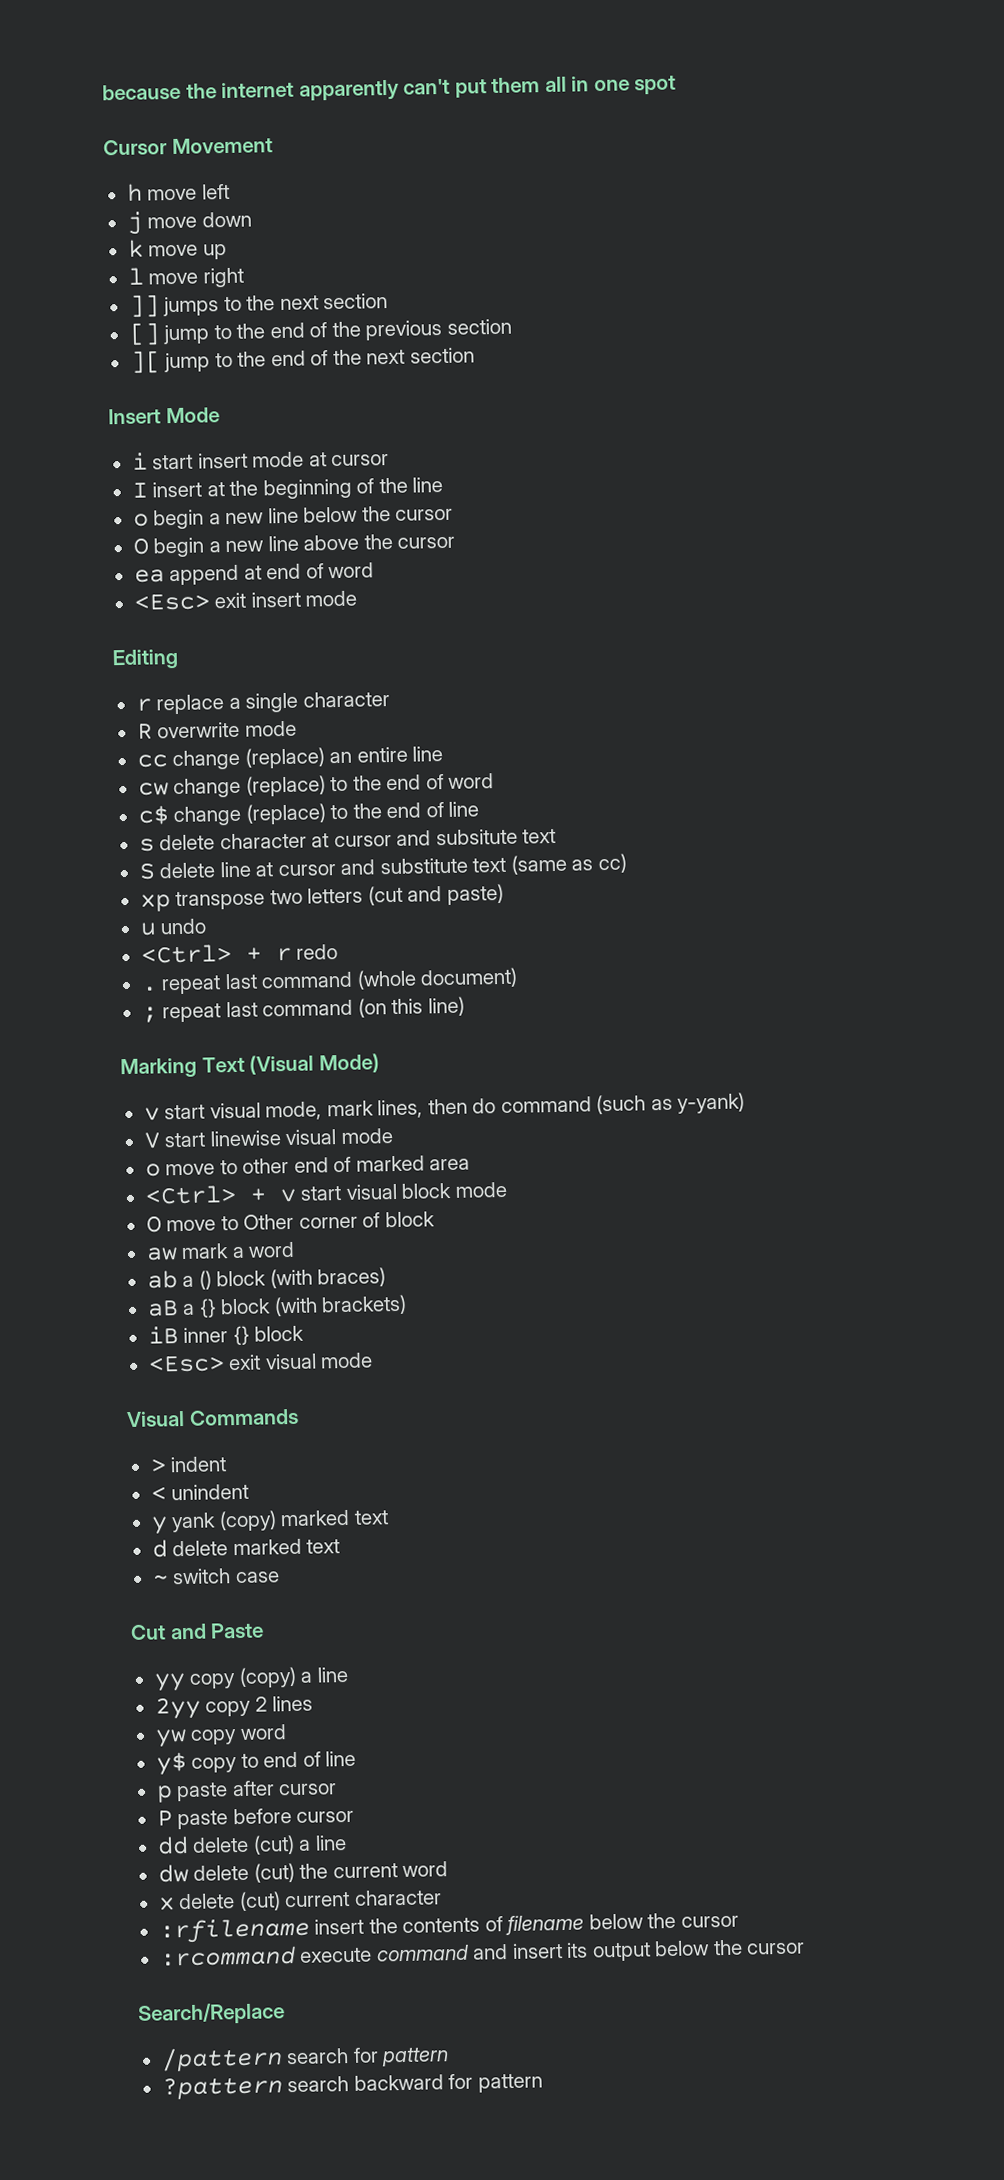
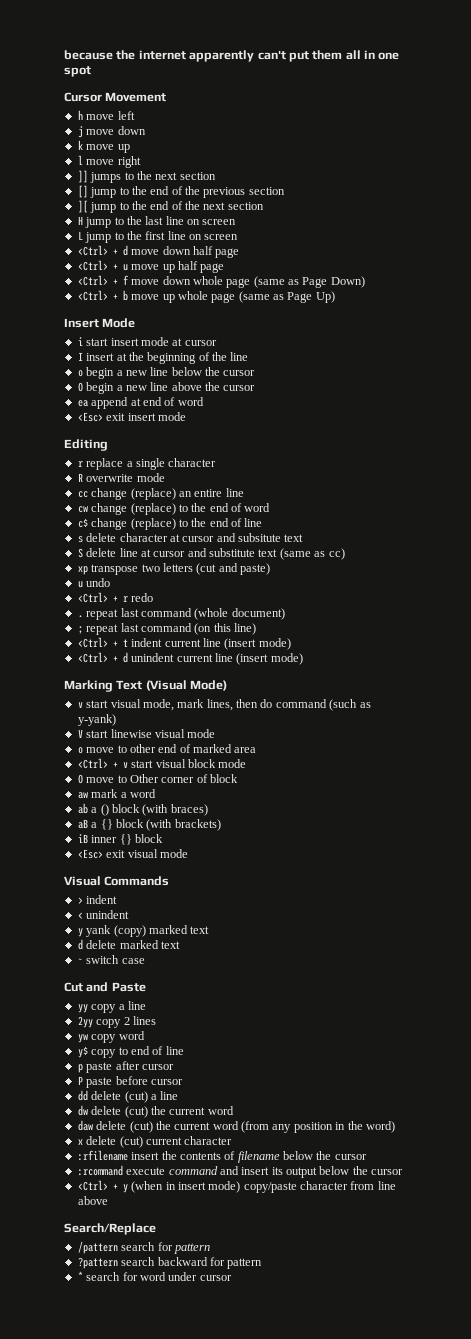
(475, 355) none -> [77,216,237,228] [77,231,239,243] [77,245,240,258] [77,260,225,273] [77,275,365,288] [77,290,335,303] // H jump to the last line on screen // L jump to the first line on screen // <Ctrl> + d move down half page // <Ctrl> + u move up half page // <Ctrl> + f move down whole page (same as Page Down) // <Ctrl> + b move up whole page (same as Page Up)
(465, 1006) none -> [77,637,291,650] [77,652,303,665] // <Ctrl> + t indent current line (insert mode) // <Ctrl> + d unindent current line (insert mode)
[238,1666,297,1689] (copy) -> (117, 1008) none
(449, 1869) none -> [77,1120,395,1133] // daw delete (cut) the current word (from any position in the word)
(806, 1948) none -> [77,1180,396,1193] [77,1196,108,1205] // <Ctrl> + y (when in insert mode) copy/paste character from line above
(543, 2083) none -> [77,1271,232,1281] // * search for word under cursor

